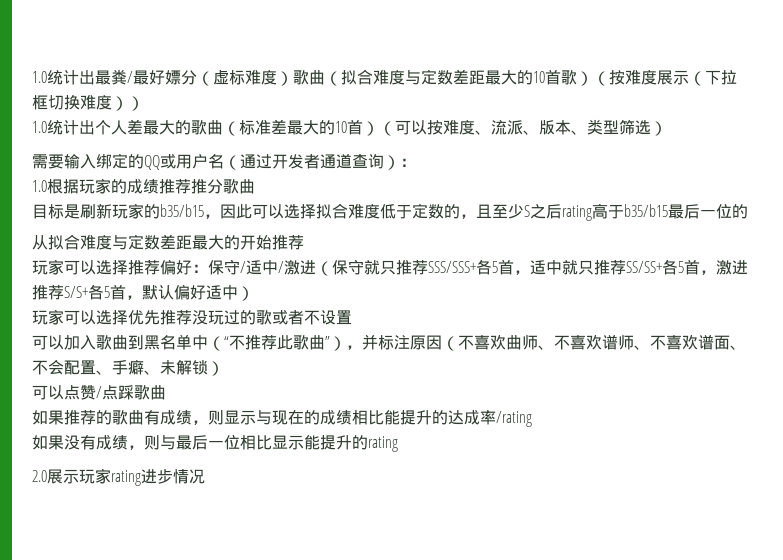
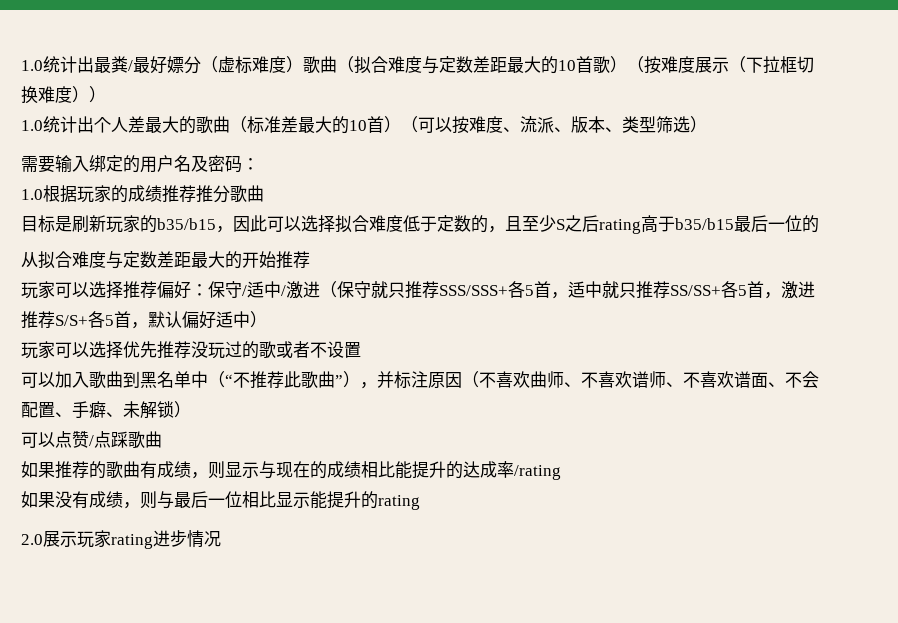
[144,153,400,170] QQ或用户名（通过开发者通道查询） -> [140,155,242,173] 用户名及密码

